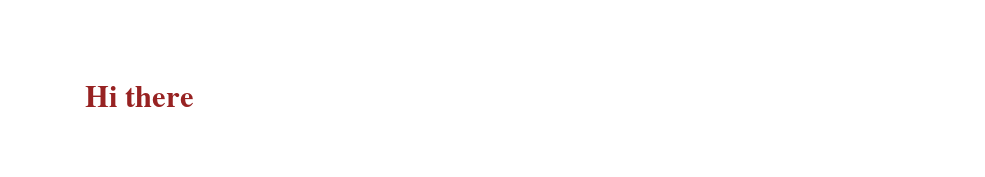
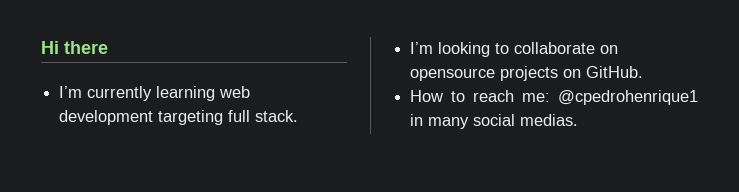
(195, 96) none -> [59,86,251,101] [59,110,299,125] [410,42,619,57] [410,66,644,81] [410,90,698,105] [410,114,579,129] // I’m currently learning web development targeting full stack. // I’m looking to collaborate on opensource projects on GitHub. // How to reach me: @cpedrohenrique1 in many social medias.

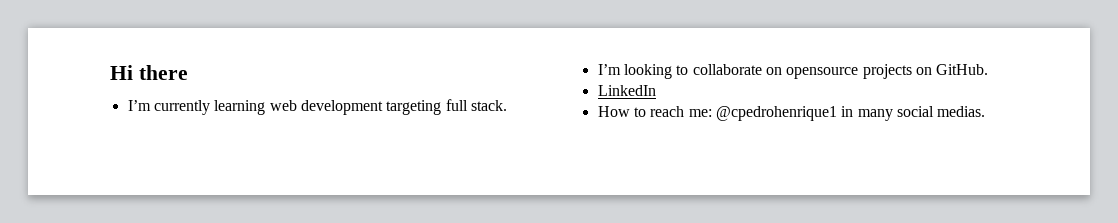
(644, 72) none -> [597,85,656,96] // LinkedIn

